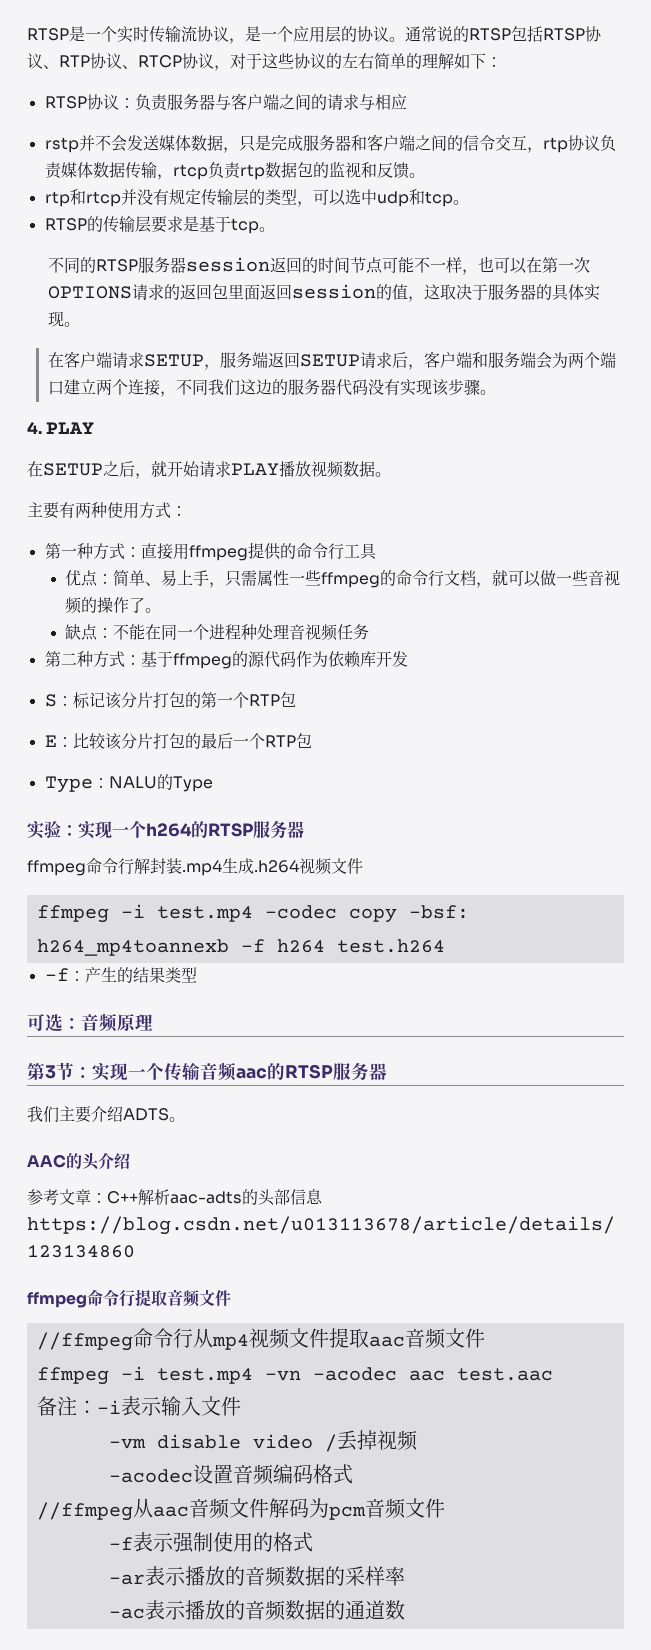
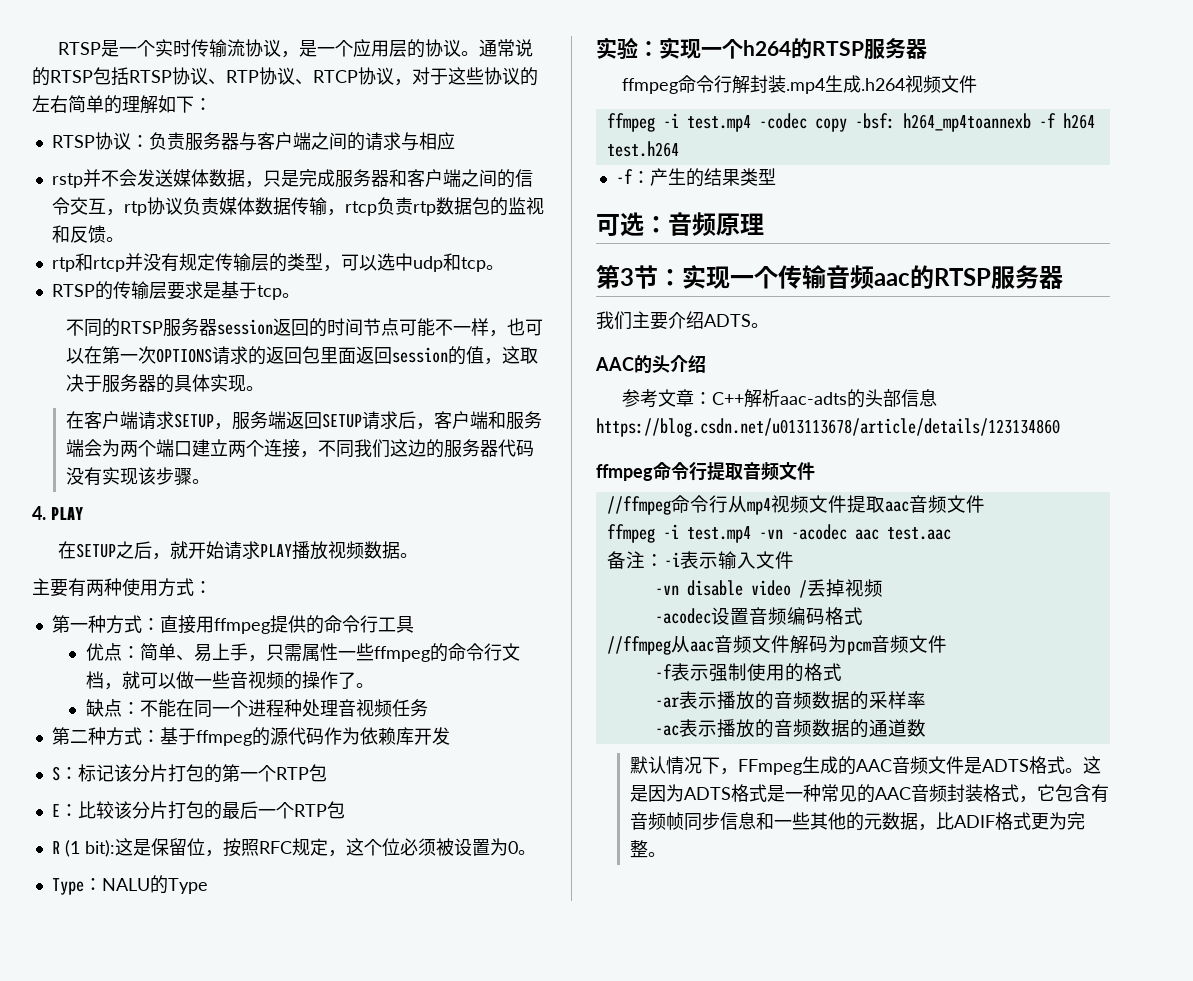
(312, 740) none -> [51,838,536,857] // R (1 bit):这是保留位，按照RFC规定，这个位必须被设置为0。
[108,1438,146,1449] -vm -> [654,585,679,595] -vn
(405, 1610) none -> [629,756,1101,775] [629,784,1109,803] [629,812,1085,831] [629,840,666,858] // 默认情况下，FFmpeg生成的AAC音频文件是ADTS格式。这是因为ADTS格式是一种常见的AAC音频封装格式，它包含有音频帧同步信息和一些其他的元数据，比ADIF格式更为完整。

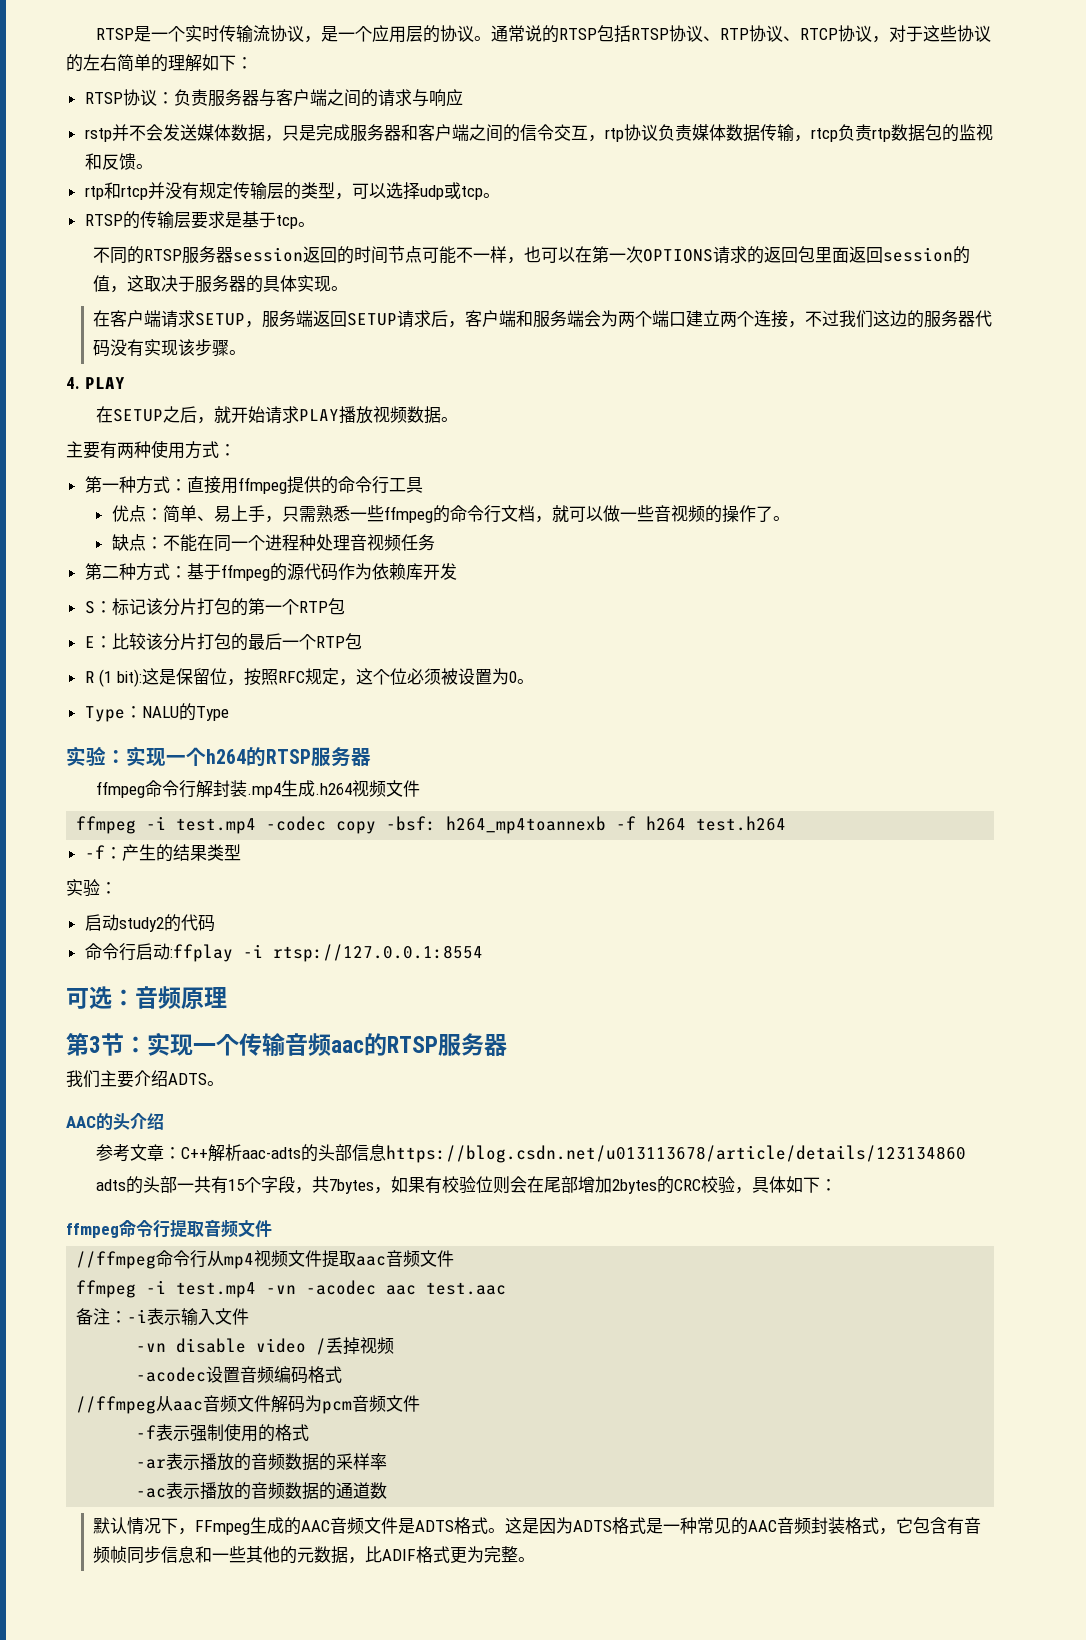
[418,132,437,150] 相 -> [428,89,446,107] 响
[394,253,461,272] 中udp和 -> [402,182,461,200] 择udp或
[335,440,354,458] 同 -> [821,310,839,327] 过
[301,643,338,661] 属性 -> [315,505,350,523] 熟悉
(776, 176) none -> [66,879,117,897] [84,914,215,932] [84,943,483,962] // 实验： // 启动study2的代码 // 命令行启动:ffplay -i rtsp://127.0.0.1:8554
(1060, 427) none -> [96,1176,838,1194] // adts的头部一共有15个字段，共7bytes，如果有校验位则会在尾部增加2bytes的CRC校验，具体如下：

